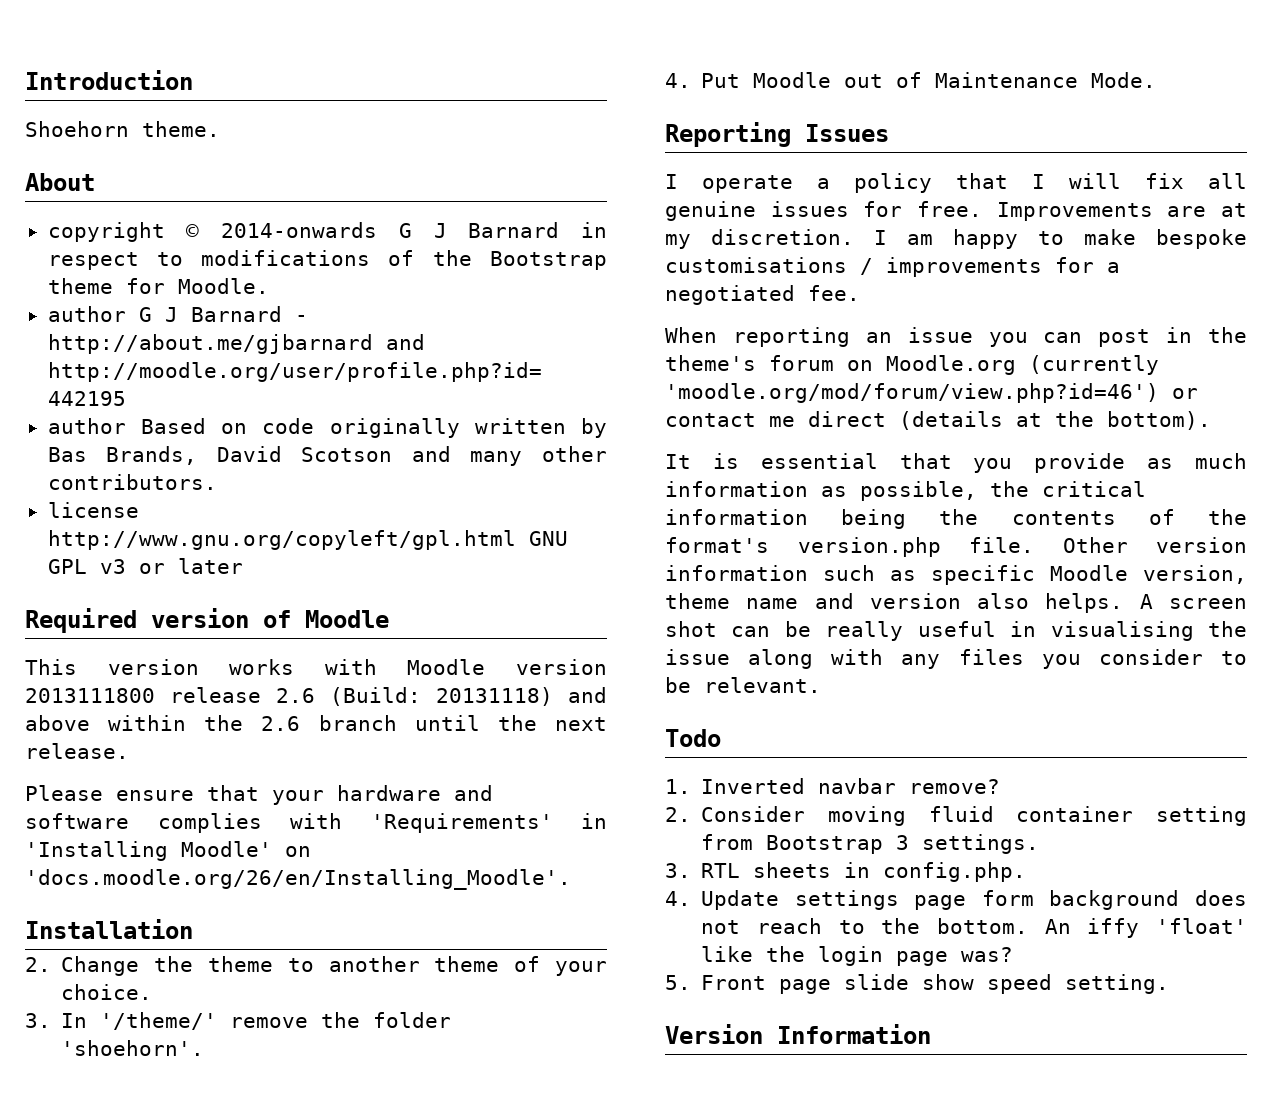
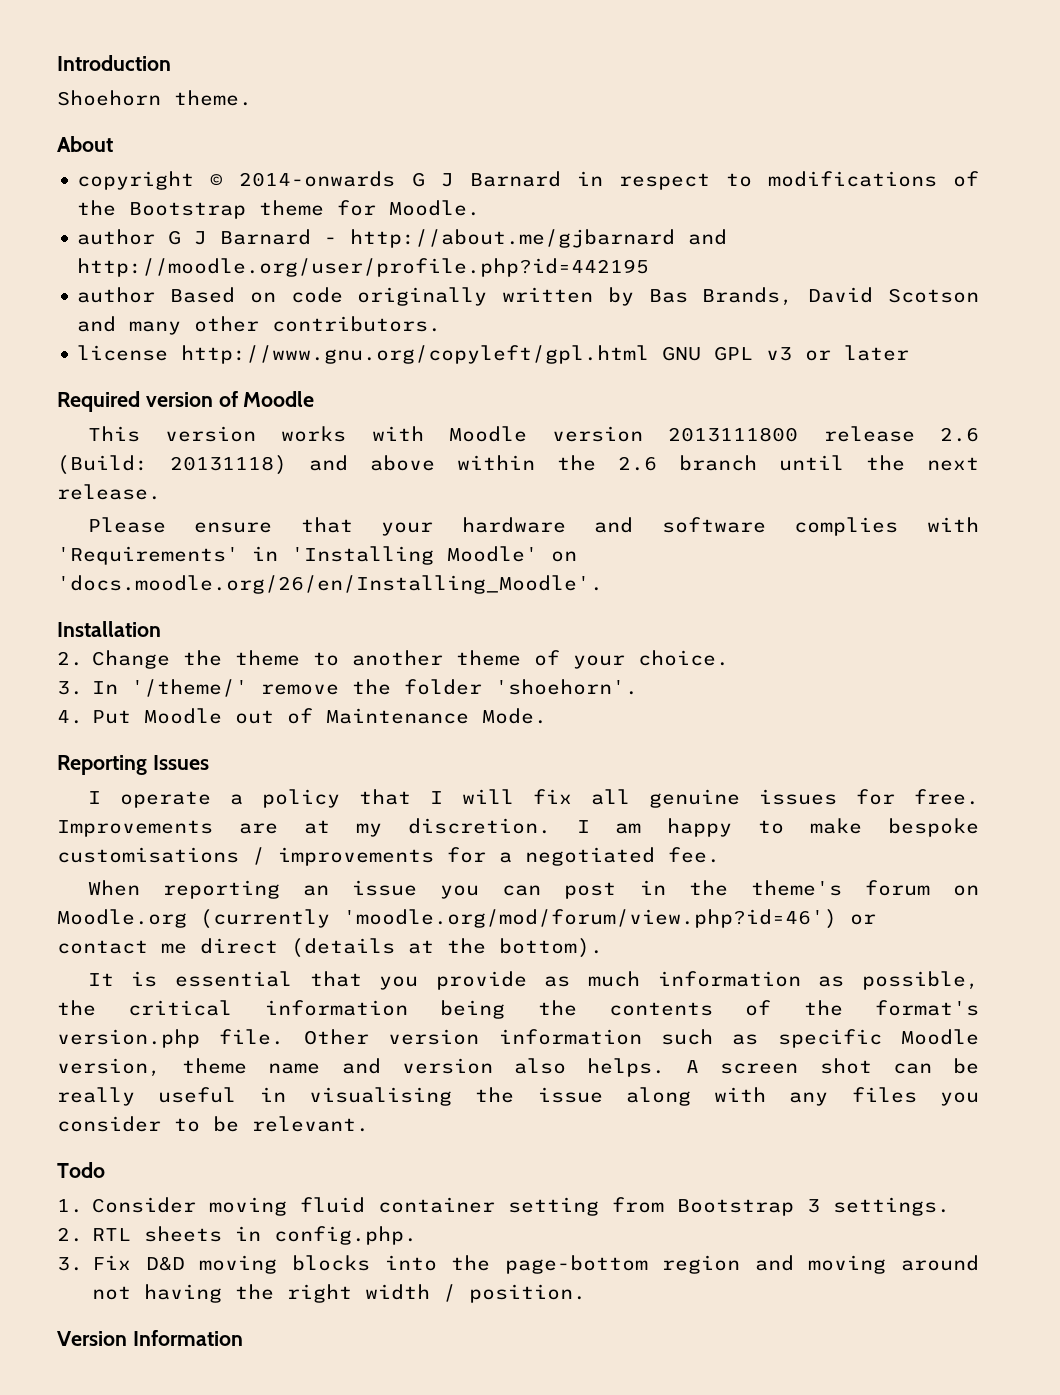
[701,778,1001,794] [665,807,691,822] Inverted navbar remove? // 2. -> (83, 1206) none
[665,863,691,878] 3. -> [57,1227,83,1242] 2.
[665,890,1247,910] [701,918,1247,938] [701,946,1014,966] [665,974,1170,994] 4. Update settings page form background does not reach to the bottom. An iffy 'float' like the login page was? // 5. Front page slide show speed setting. -> [57,1255,980,1274] [92,1284,587,1303] 3. Fix D&D moving blocks into the page-bottom region and moving around not having the right width / position.

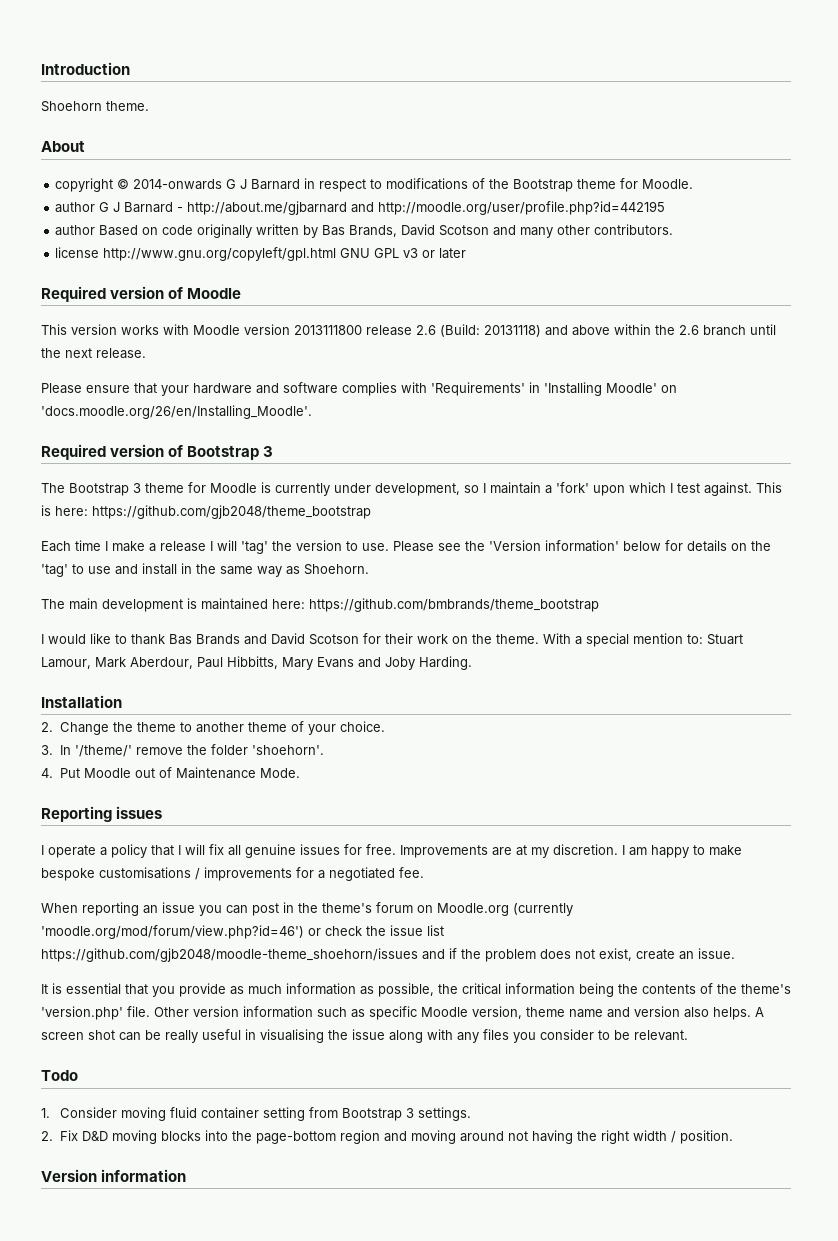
(603, 584) none -> [41,444,274,460] [41,482,782,496] [41,505,371,519] [41,540,771,554] [41,563,369,577] [41,598,599,612] [41,633,743,647] [41,656,472,670] // Required version of Bootstrap 3 // The Bootstrap 3 theme for Moodle is currently under development, so I maintain a 'fork' upon which I test against. This is here: https://github.com/gjb2048/theme_bootstrap // Each time I make a release I will 'tag' the version to use. Please see the 'Version information' below for details on the 'tag' to use and install in the same way as Shoehorn. // The main development is maintained here: https://github.com/bmbrands/theme_bootstrap // I would like to thank Bas Brands and David Scotson for their work on the theme. With a special mention to: Stuart Lamour, Mark Aberdour, Paul Hibbitts, Mary Evans and Joby Harding.
[152,755,209,770] Issues -> [116,806,163,819] issues
[57,938,603,958] contact me direct (details at the bottom). -> [325,925,444,936] [41,948,735,962] check the issue list https://github.com/gjb2048/moodle-theme_shoehorn/issues and if the problem does not exist, create an issue.
[875,1000,979,1016] [57,1029,200,1048] format's version.php -> [741,984,791,994] [41,1006,123,1020] theme's 'version.php'
[92,1226,418,1245] [57,1257,83,1271] RTL sheets in config.php. // 3. -> (53, 1136) none
[132,1330,243,1346] Information -> [101,1169,187,1182] information

